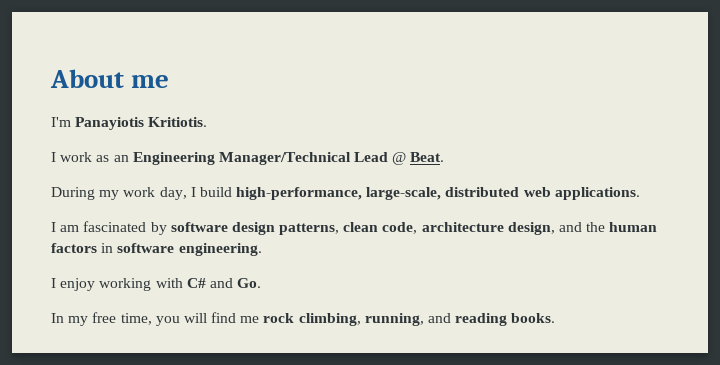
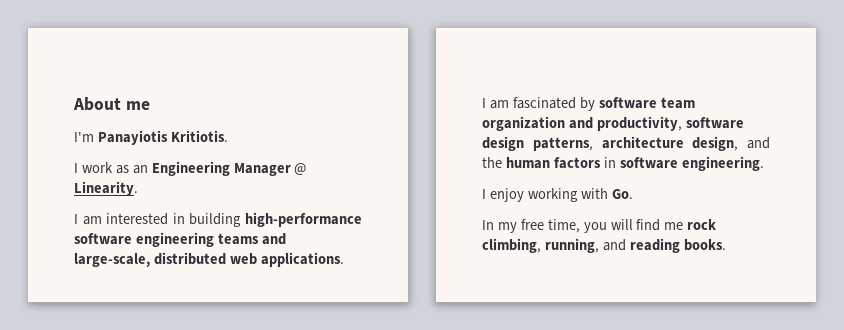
[218,152,445,165] [51,187,363,200] Manager/Technical Lead @ Beat. // During my work day, I build high-performance, -> [233,163,307,176] [74,181,138,196] [74,212,362,227] [74,232,286,247] Manager @ Linearity. // I am interested in building high-performance software engineering teams and
[231,222,418,235] design patterns, clean code, -> [660,97,695,109] [482,116,744,131] [482,136,593,151] team organization and productivity, software design patterns,
[186,278,233,288] C# and -> (608, 193) none

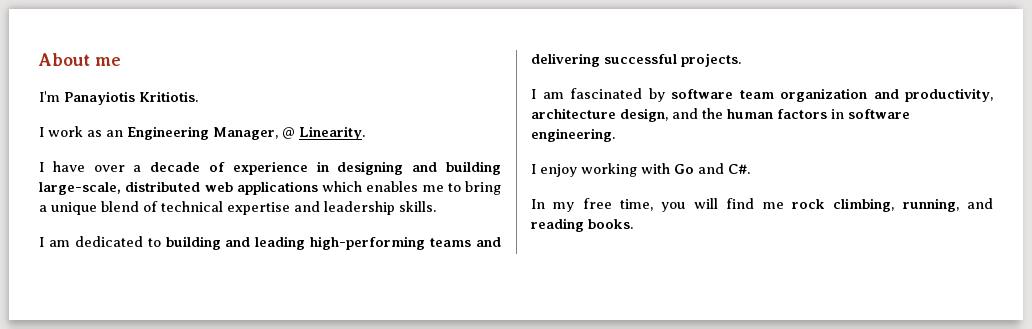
[233,163,291,176] Manager -> [213,127,278,140] Manager,
[82,212,362,227] [74,232,286,247] [74,252,344,267] am interested in building high-performance software engineering teams and large-scale, distributed web applications. -> [52,161,502,175] [39,181,501,195] [39,201,436,215] [39,236,502,250] [531,53,741,67] have over a decade of experience in designing and building large-scale, distributed web applications which enables me to bring a unique blend of technical expertise and leadership skills. // I am dedicated to building and leading high-performing teams and delivering successful projects.
[685,117,744,129] [482,136,593,151] software design patterns, -> (993, 95) none
[611,189,633,199] Go. -> [674,163,750,174] Go and C#.

